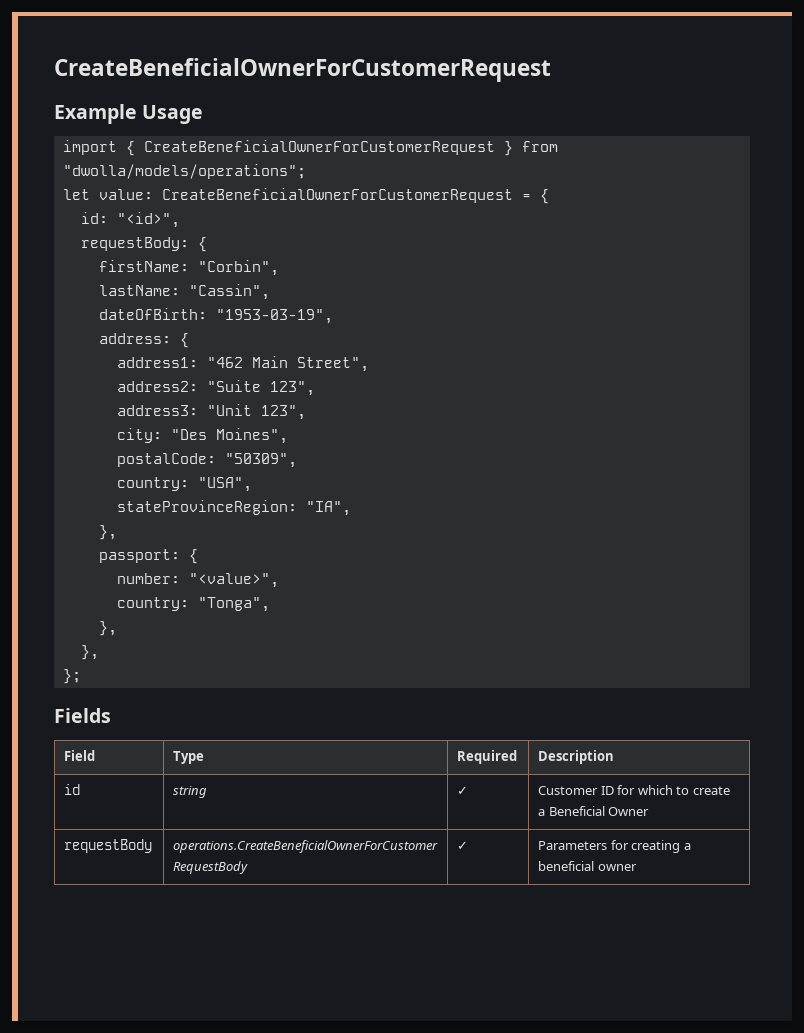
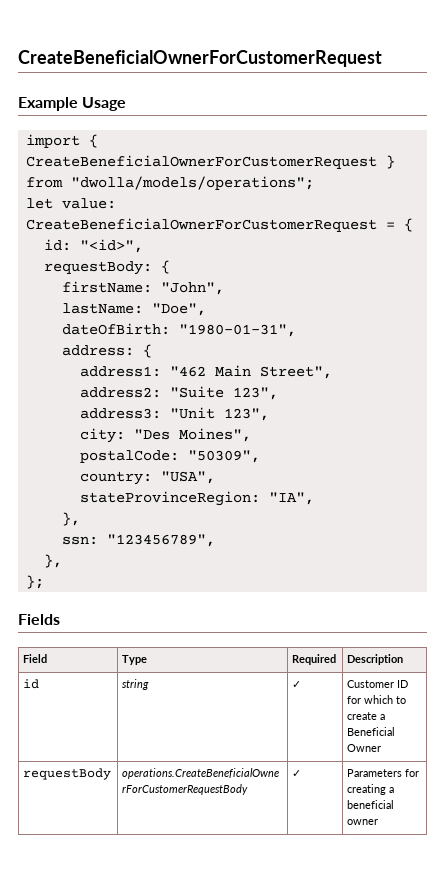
[197,260,279,276] "Corbin", -> [160,282,224,295] "John",
[188,284,270,300] "Cassin", -> [151,303,206,316] "Doe",
[215,309,333,324] "1953-03-19", -> [178,324,296,337] "1980-01-31",
[98,549,198,564] [116,573,279,588] [116,597,270,612] [98,621,117,636] passport: { // number: "<value>", // country: "Tonga", // }, -> [61,534,215,547] ssn: "123456789",

